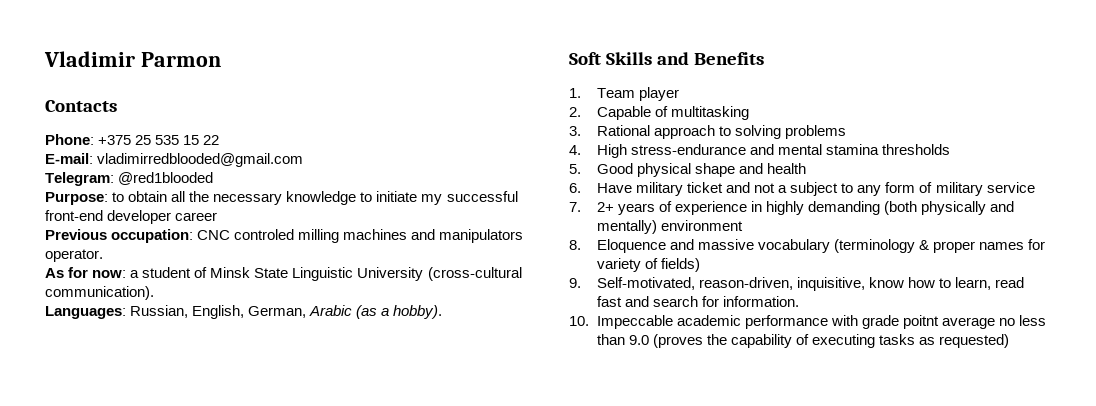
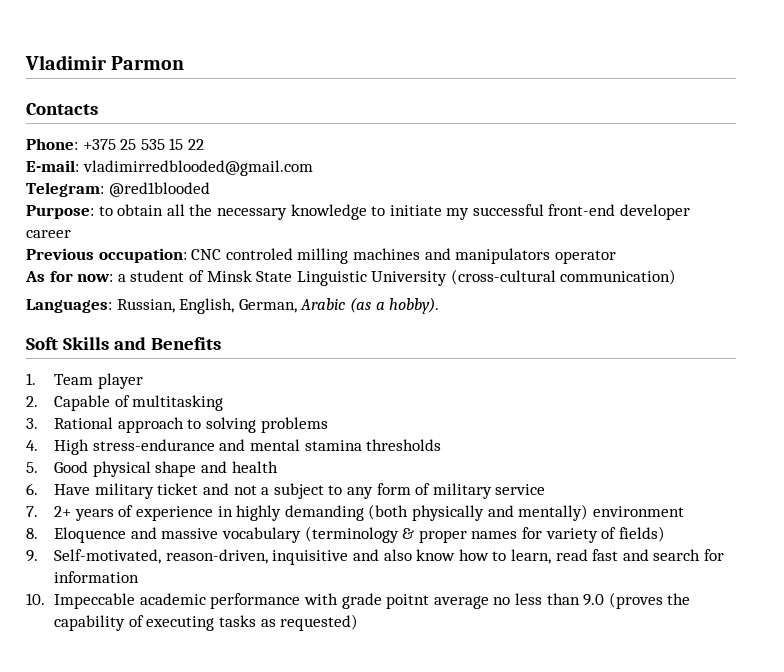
[45,249,103,262] operator. -> [554,250,616,264] operator
[45,286,154,300] communication). -> [560,269,677,285] communication)
[797,277,866,291] inquisitive, -> [272,549,412,565] inquisitive and also
[723,296,800,307] information. -> [54,571,140,583] information

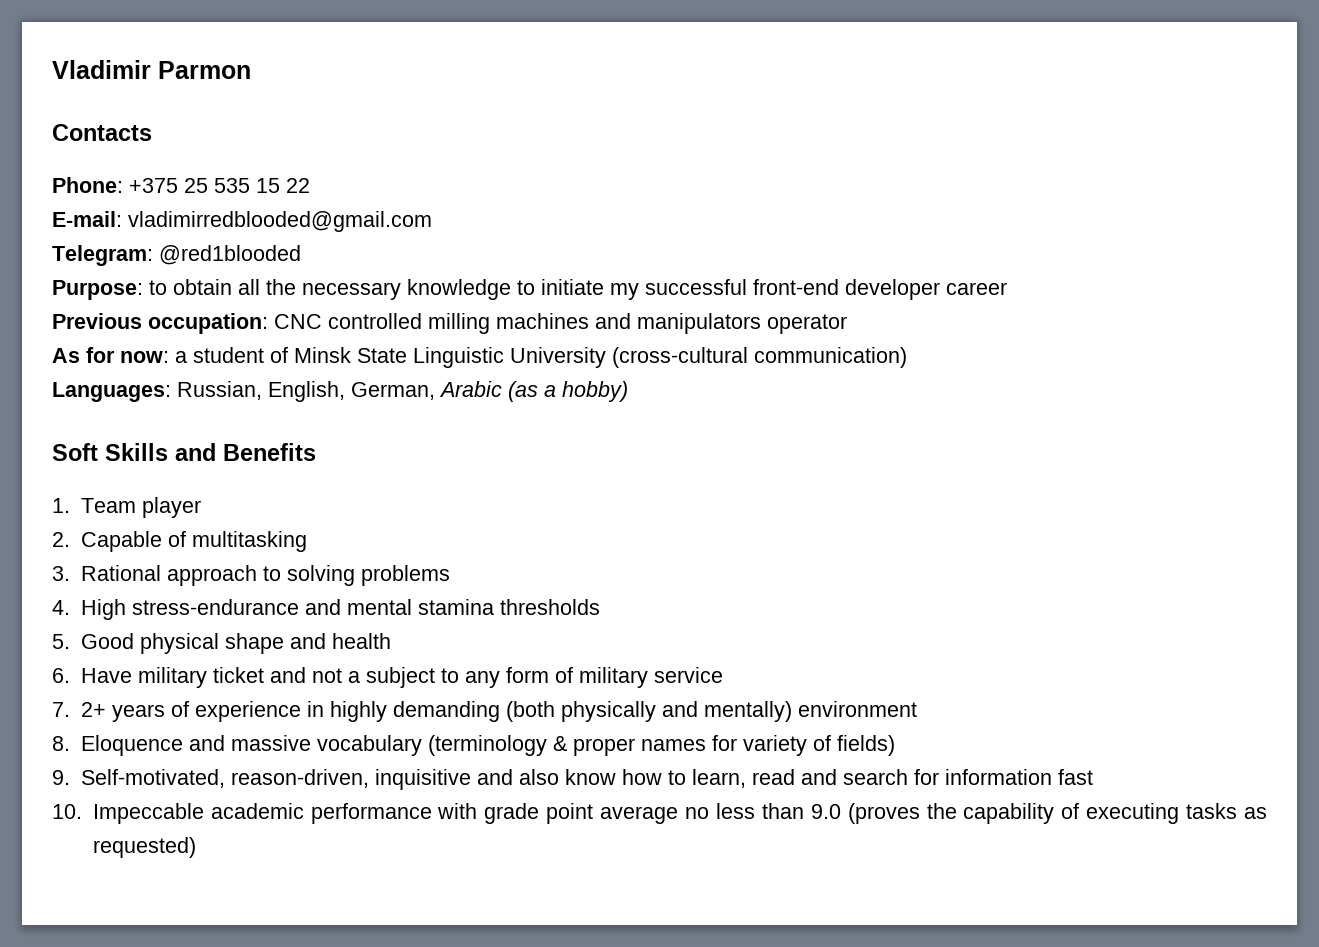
[225,248,293,260] controled -> [328,313,422,329] controlled
[389,297,440,314] hobby). -> [562,381,628,402] hobby)
[592,549,619,561] fast -> (795, 777) none
(140, 577) none -> [1057,769,1093,785] fast
[386,594,430,609] poitnt -> [546,803,594,824] point

